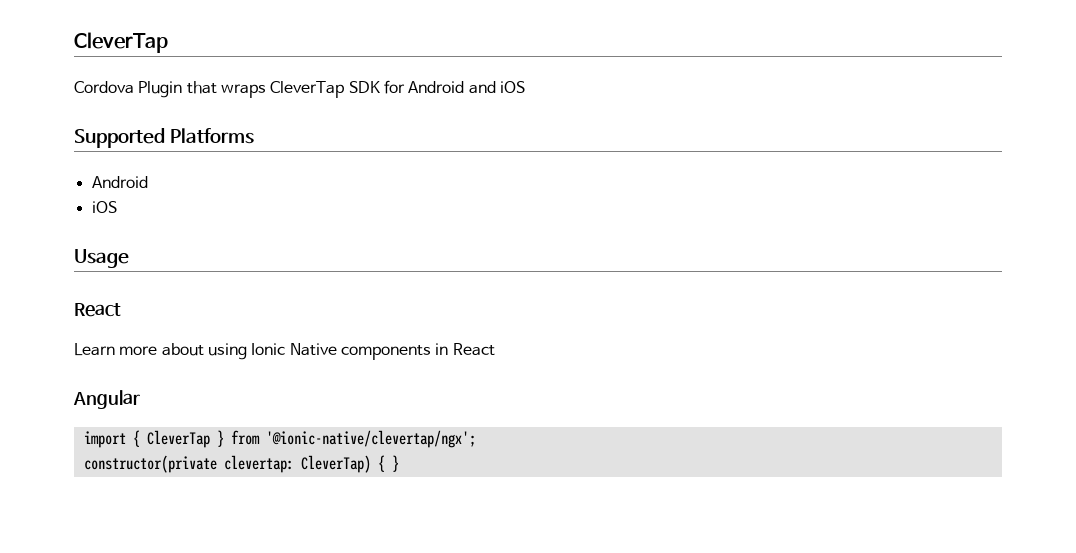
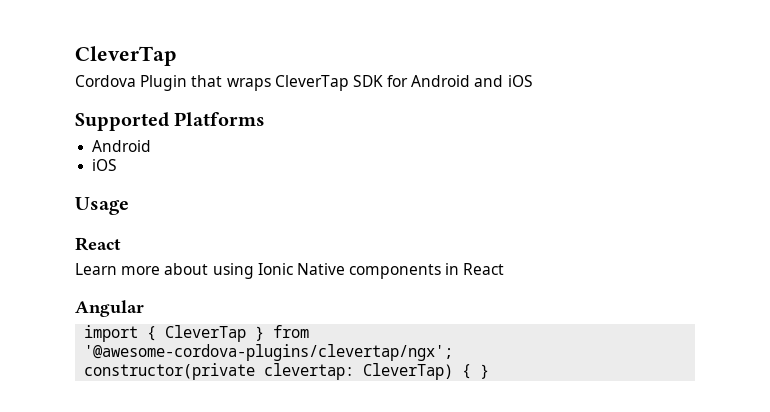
[265,430,476,448] '@ionic-native/clevertap/ngx'; -> [84,344,454,361] '@awesome-cordova-plugins/clevertap/ngx';

